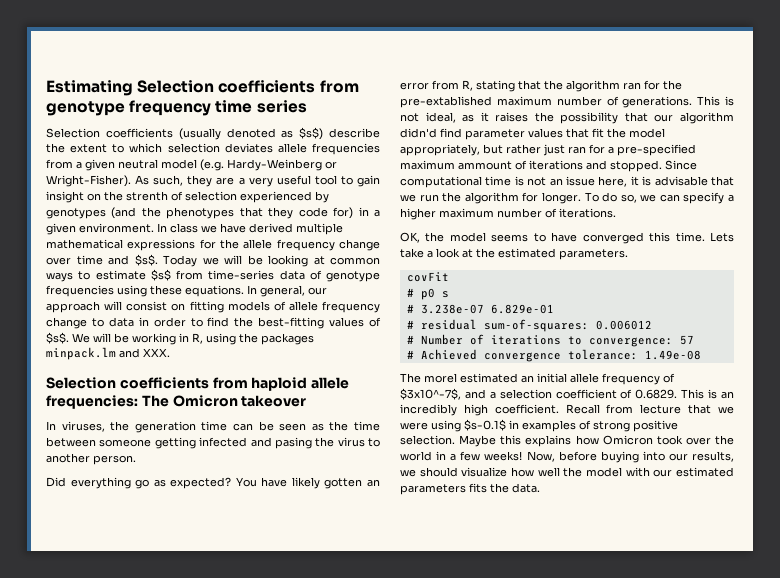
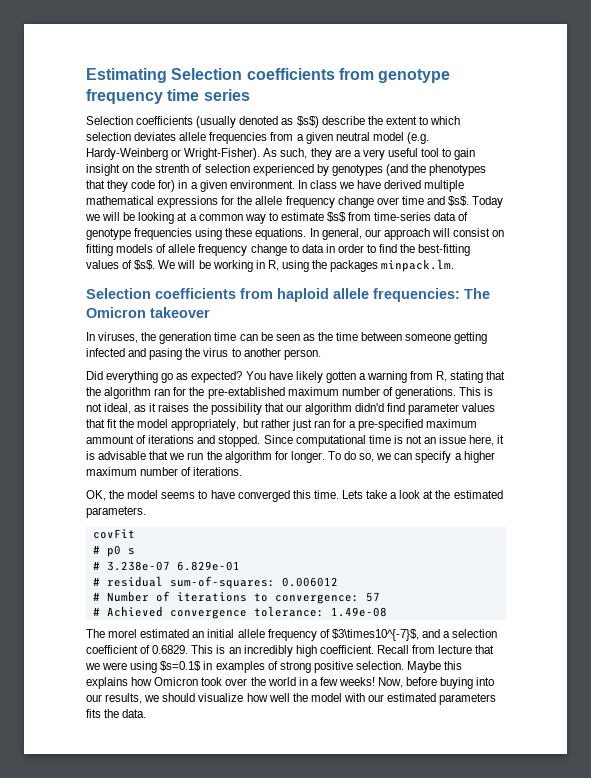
[330,257,380,265] [46,272,73,282] common ways -> [189,214,266,224] a common way
[46,347,170,360] minpack.lm and XXX. -> [381,259,455,272] minpack.lm.
[366,479,380,487] [400,82,429,90] an error -> [358,371,408,383] a warning
[400,388,461,400] $3x10^-7$, -> [331,629,419,641] $3\times10^{-7}$,
[464,419,506,431] $s-0.1$ -> [160,661,202,671] $s=0.1$

